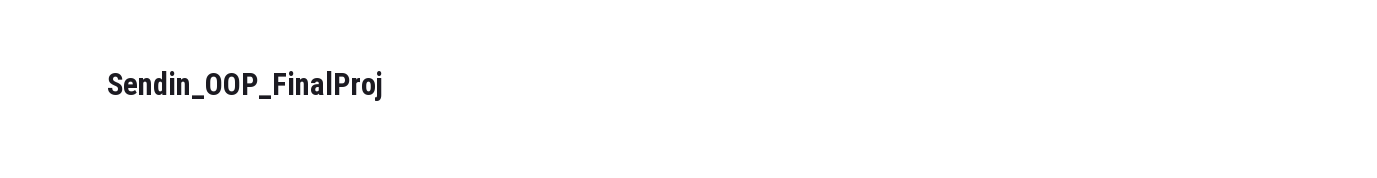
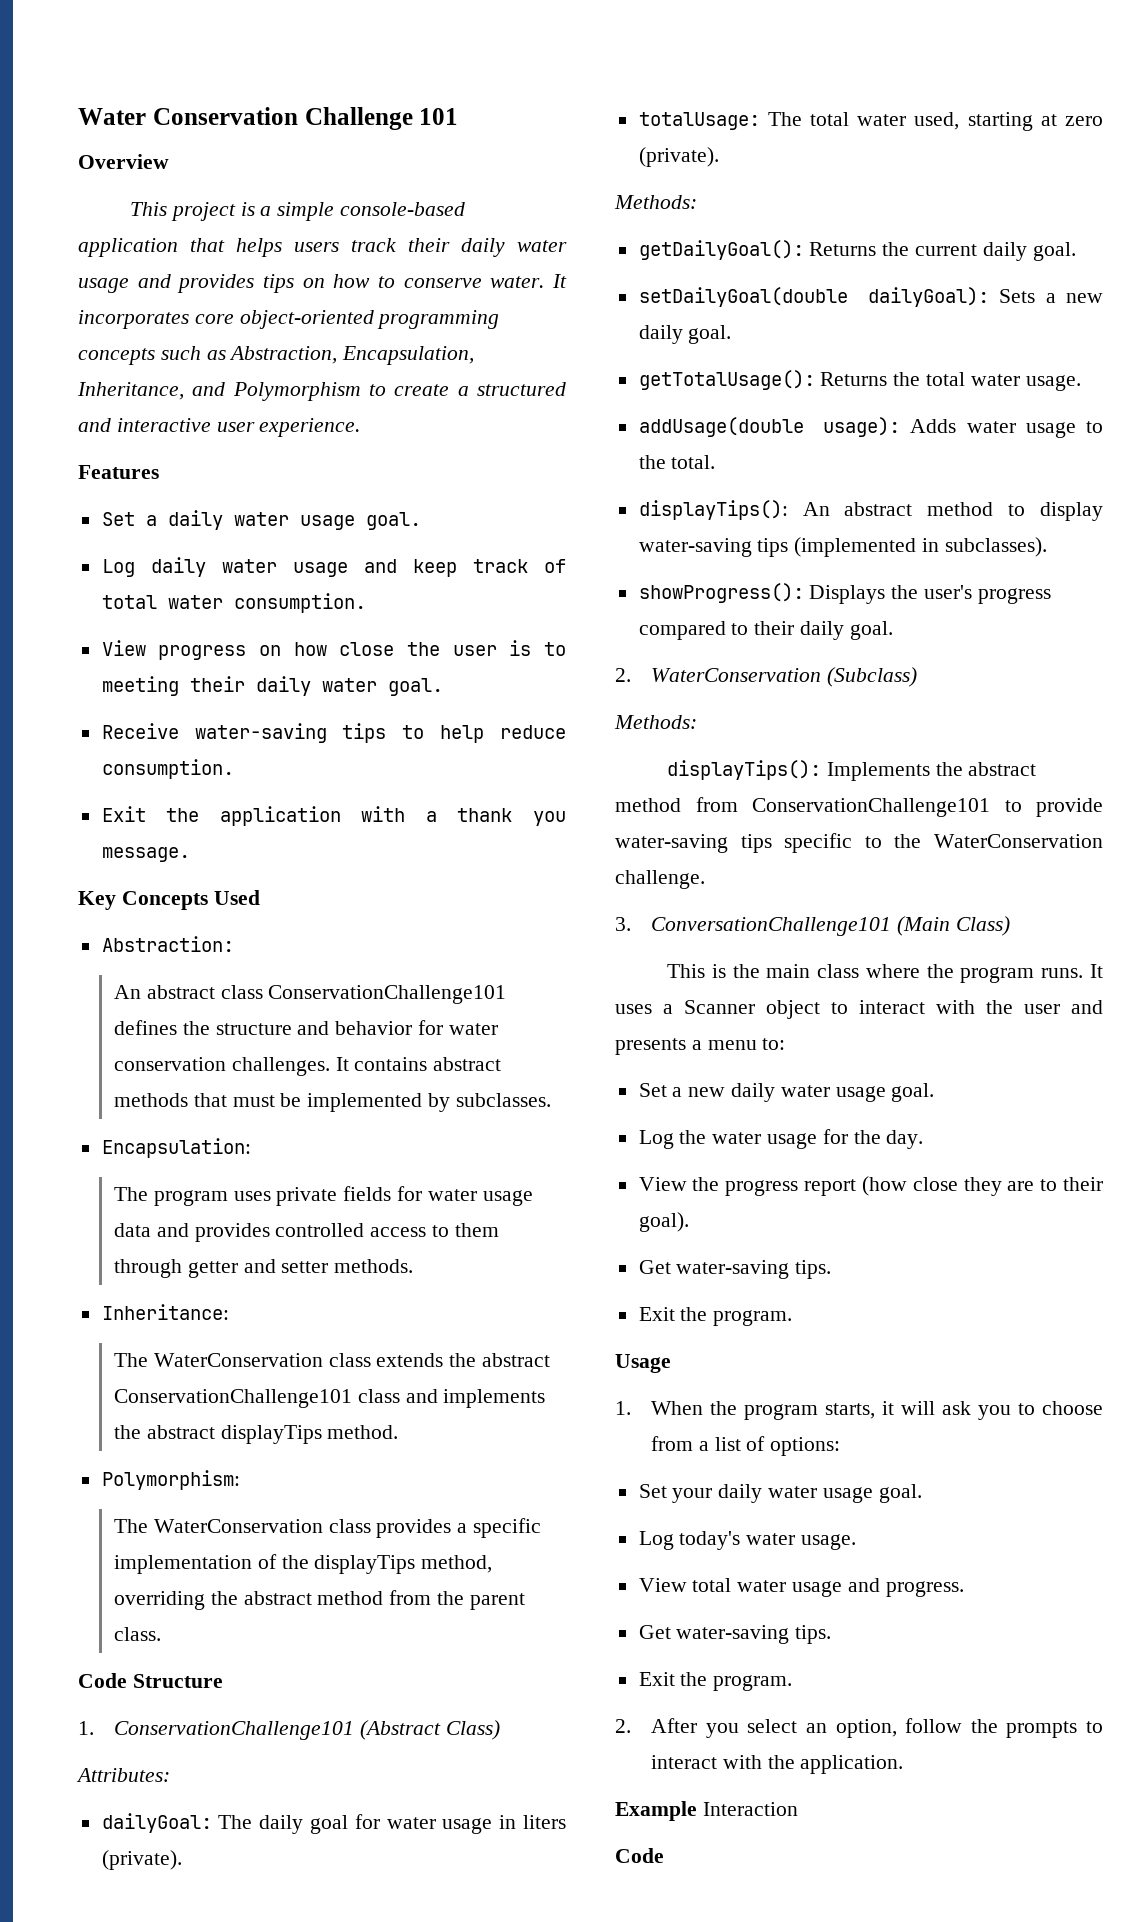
[107,71,383,101] Sendin_OOP_FinalProj -> [78,107,459,130] [78,154,169,169] [129,202,466,221] [78,238,567,257] [78,274,567,293] [78,310,500,329] [78,346,475,365] [77,382,566,401] [78,418,361,437] [78,465,159,479] [101,510,421,530] [101,557,567,577] [101,593,366,613] [101,640,566,660] [101,676,443,696] [101,723,566,743] [101,759,234,779] [101,806,566,826] [101,847,190,862] [78,890,260,910] [101,936,234,952] [113,985,507,1004] [113,1020,498,1035] [113,1057,502,1076] [113,1093,551,1112] [101,1138,251,1158] [113,1186,533,1206] [113,1223,499,1242] [113,1259,414,1278] [101,1304,229,1320] [113,1353,551,1367] [113,1389,546,1408] [113,1425,399,1444] [101,1470,240,1490] [113,1518,542,1538] [113,1554,493,1574] [113,1590,525,1610] [113,1627,161,1641] [78,1673,223,1688] [78,1720,500,1740] [76,1768,170,1782] [101,1813,566,1834] [101,1850,182,1870] [638,112,1103,131] [638,147,719,167] [614,195,697,209] [638,240,1076,261] [638,287,1103,307] [638,325,732,344] [638,370,1081,391] [638,417,1103,438] [638,455,716,469] [638,500,1103,521] [638,537,1047,557] [638,583,1051,604] [638,621,893,640] [615,667,917,687] [614,715,697,729] [666,760,1037,781] [615,797,1103,817] [615,833,1103,853] [615,870,705,889] [615,916,1010,936] [666,964,1103,983] [615,1000,1103,1019] [615,1038,786,1055] [638,1083,935,1102] [638,1129,924,1149] [638,1176,1103,1196] [638,1212,689,1232] [638,1260,832,1279] [638,1307,793,1326] [615,1354,671,1373] [615,1401,1103,1420] [650,1436,841,1456] [638,1484,922,1503] [638,1531,857,1550] [638,1578,964,1597] [638,1625,832,1644] [638,1672,793,1691] [615,1718,1103,1738] [650,1755,904,1774] [615,1801,798,1821] [615,1848,664,1863] Water Conservation Challenge 101 // Overview // This project is a simple console-based application that helps users track their daily water usage and provides tips on how to conserve water. It incorporates core object-oriented programming concepts such as Abstraction, Encapsulation, Inheritance, and Polymorphism to create a structured and interactive user experience. // Features // Set a daily water usage goal. // Log daily water usage and keep track of total water consumption. // View progress on how close the user is to meeting their daily water goal. // Receive water-saving tips to help reduce consumption. // Exit the application with a thank you message. // Key Concepts Used // Abstraction: // An abstract class ConservationChallenge101 defines the structure and behavior for water conservation challenges. It contains abstract methods that must be implemented by subclasses. // Encapsulation: // The program uses private fields for water usage data and provides controlled access to them through getter and setter methods. // Inheritance: // The WaterConservation class extends the abstract ConservationChallenge101 class and implements the abstract displayTips method. // Polymorphism: // The WaterConservation class provides a specific implementation of the displayTips method, overriding the abstract method from the parent class. // Code Structure // 1. ConservationChallenge101 (Abstract Class) // Attributes: // dailyGoal: The daily goal for water usage in liters (private). // totalUsage: The total water used, starting at zero (private). // Methods: // getDailyGoal(): Returns the current daily goal. // setDailyGoal(double dailyGoal): Sets a new daily goal. // getTotalUsage(): Returns the total water usage. // addUsage(double usage): Adds water usage to the total. // displayTips(): An abstract method to display water-saving tips (implemented in subclasses). // showProgress(): Displays the user's progress compared to their daily goal. // 2. WaterConservation (Subclass) // Methods: // displayTips(): Implements the abstract method from ConservationChallenge101 to provide water-saving tips specific to the WaterConservation challenge. // 3. ConversationChallenge101 (Main Class) // This is the main class where the program runs. It uses a Scanner object to interact with the user and presents a menu to: // Set a new daily water usage goal. // Log the water usage for the day. // View the progress report (how close they are to their goal). // Get water-saving tips. // Exit the program. // Usage // 1. When the program starts, it will ask you to choose from a list of options: // Set your daily water usage goal. // Log today's water usage. // View total water usage and progress. // Get water-saving tips. // Exit the program. // 2. After you select an option, follow the prompts to interact with the application. // Example Interaction // Code

